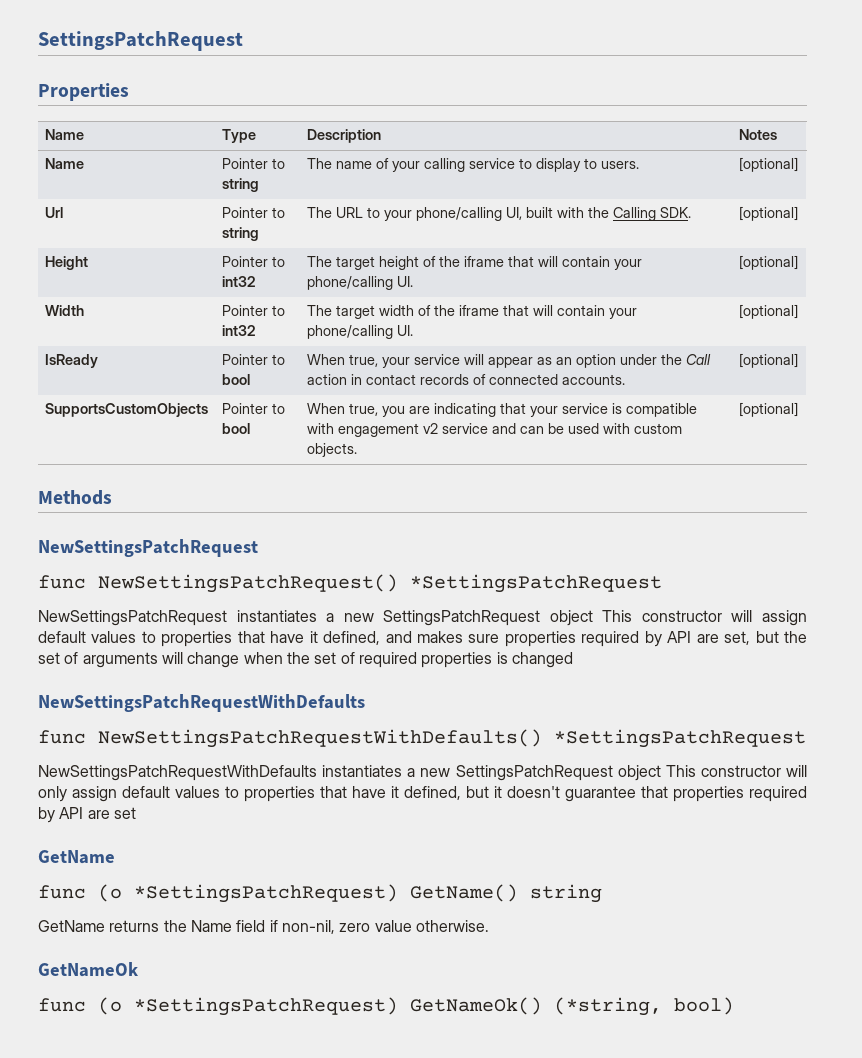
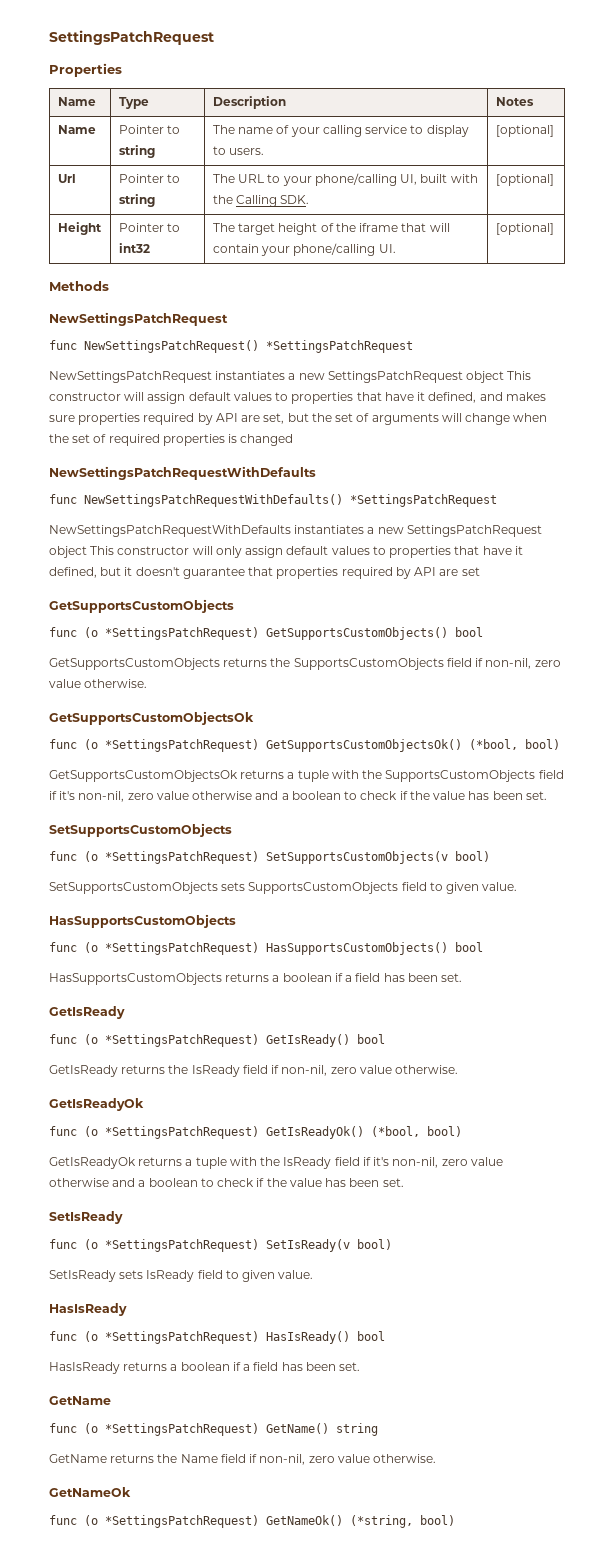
[44,305,84,316] [221,305,285,316] [221,325,256,336] [306,305,637,319] [306,325,413,339] [738,304,798,319] [44,354,98,368] [221,354,285,365] [221,374,250,385] [306,354,711,368] [306,374,625,385] [738,353,798,368] [44,403,208,417] [221,403,285,414] [221,423,250,434] [306,403,697,417] [306,423,682,437] [306,443,357,457] [738,402,798,417] // Width | Pointer to int32 | The target width of the iframe that will contain your phone/calling UI. | [optional] // IsReady | Pointer to bool | When true, your service will appear as an option under the Call action in contact records of connected accounts. | [optional] // SupportsCustomObjects | Pointer to bool | When true, you are indicating that your service is compatible with engagement v2 service and can be used with custom objects. | [optional] -> (554, 229) none
(136, 813) none -> [49,599,234,613] [49,627,483,640] [49,658,561,670] [49,679,148,688] [49,711,254,725] [49,739,560,752] [49,770,564,782] [49,791,547,802] [49,823,232,837] [49,851,490,864] [49,882,518,894] [49,914,236,928] [49,942,483,955] [49,973,463,985] [49,1006,125,1019] [49,1034,385,1047] [49,1065,459,1077] [49,1098,144,1111] [49,1126,462,1139] [49,1157,503,1169] [49,1178,404,1187] [49,1211,123,1224] [49,1239,392,1252] [49,1270,314,1282] [49,1303,127,1316] [49,1331,385,1344] [49,1362,361,1374] // GetSupportsCustomObjects // func (o *SettingsPatchRequest) GetSupportsCustomObjects() bool // GetSupportsCustomObjects returns the SupportsCustomObjects field if non-nil, zero value otherwise. // GetSupportsCustomObjectsOk // func (o *SettingsPatchRequest) GetSupportsCustomObjectsOk() (*bool, bool) // GetSupportsCustomObjectsOk returns a tuple with the SupportsCustomObjects field if it's non-nil, zero value otherwise and a boolean to check if the value has been set. // SetSupportsCustomObjects // func (o *SettingsPatchRequest) SetSupportsCustomObjects(v bool) // SetSupportsCustomObjects sets SupportsCustomObjects field to given value. // HasSupportsCustomObjects // func (o *SettingsPatchRequest) HasSupportsCustomObjects() bool // HasSupportsCustomObjects returns a boolean if a field has been set. // GetIsReady // func (o *SettingsPatchRequest) GetIsReady() bool // GetIsReady returns the IsReady field if non-nil, zero value otherwise. // GetIsReadyOk // func (o *SettingsPatchRequest) GetIsReadyOk() (*bool, bool) // GetIsReadyOk returns a tuple with the IsReady field if it's non-nil, zero value otherwise and a boolean to check if the value has been set. // SetIsReady // func (o *SettingsPatchRequest) SetIsReady(v bool) // SetIsReady sets IsReady field to given value. // HasIsReady // func (o *SettingsPatchRequest) HasIsReady() bool // HasIsReady returns a boolean if a field has been set.

